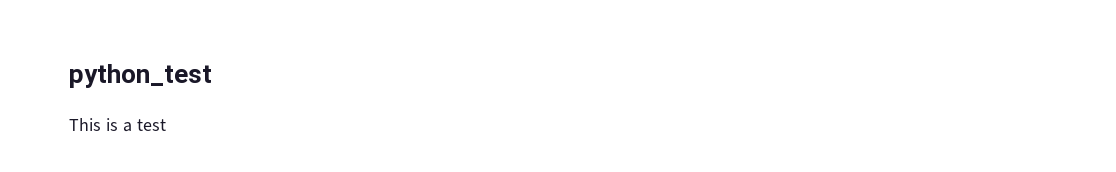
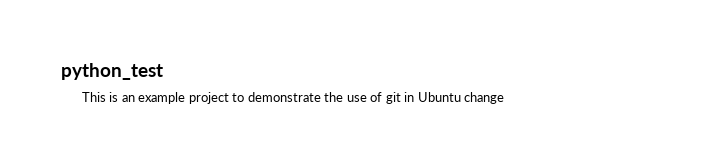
[122,119,166,132] a test -> [121,92,505,104] an example project to demonstrate the use of git in Ubuntu change

